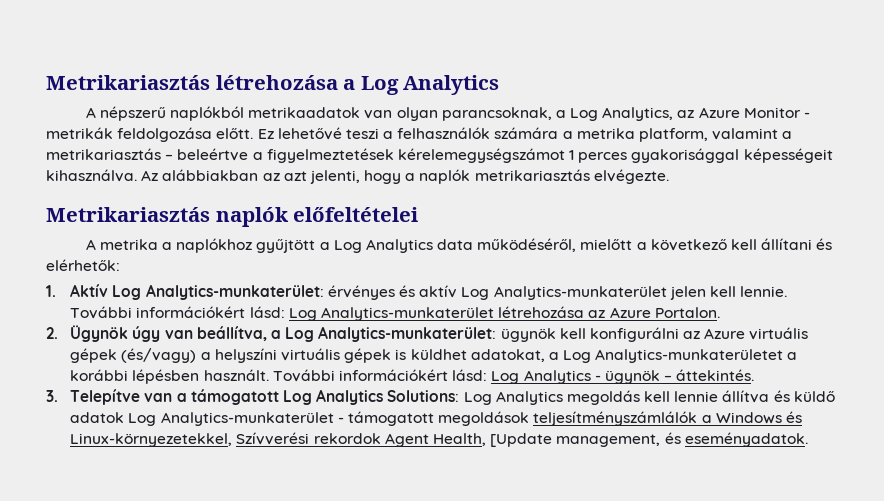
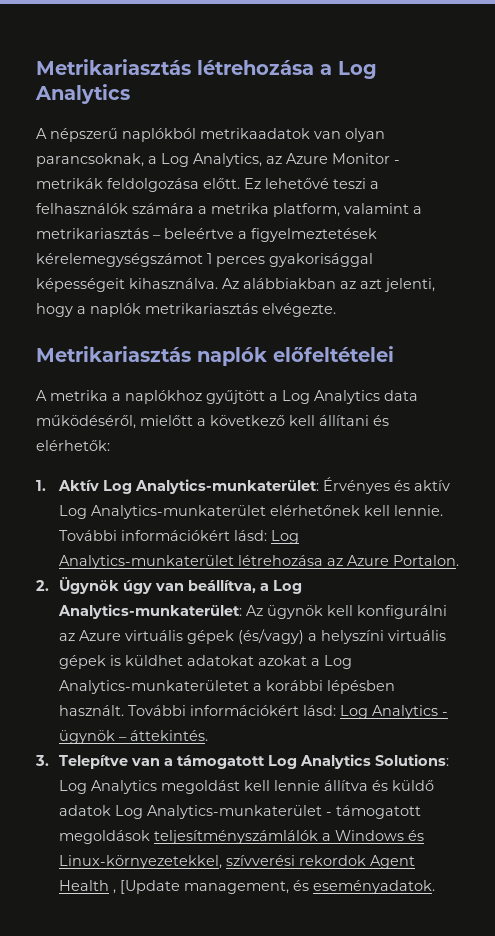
[327,285,395,300] érvényes -> [322,477,390,494] Érvényes
[669,286,706,300] jelen -> [269,505,360,516] elérhetőnek
(497, 334) none -> [245,605,263,616] Az
[470,349,545,362] adatokat, -> [186,655,307,666] adatokat azokat
[566,390,640,405] megoldás -> [160,780,240,794] megoldást
[236,432,310,445] Szívverési -> [225,855,295,866] szívverési
[433,433,487,446] Health, -> [58,880,116,894] Health ,

